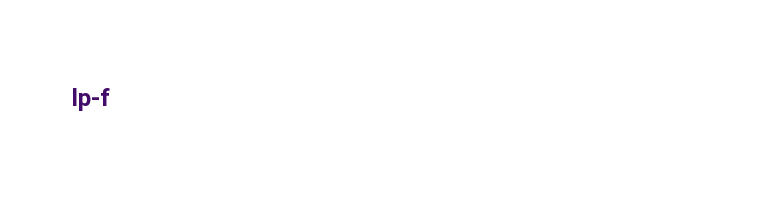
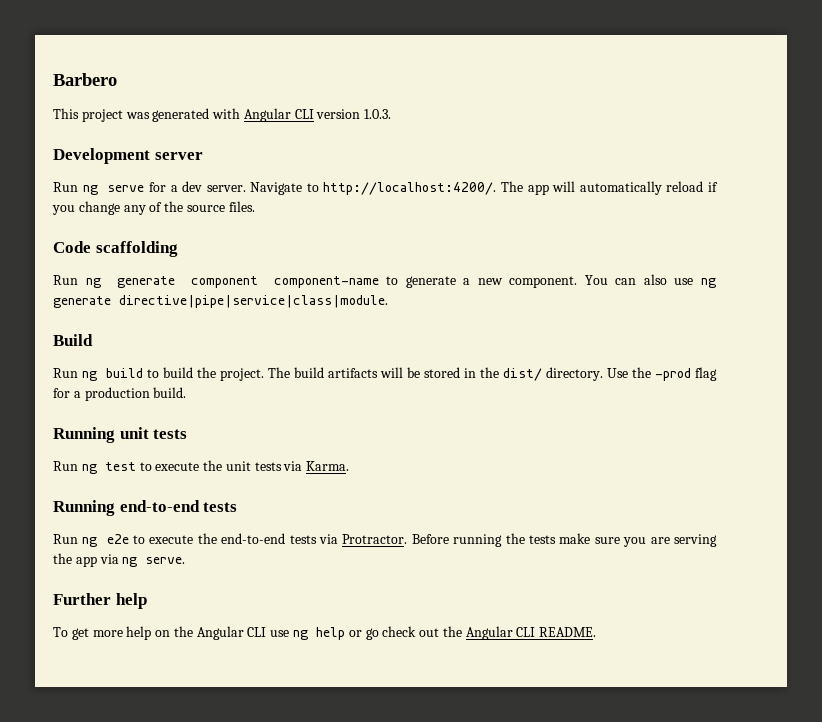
[71,88,110,111] lp-f -> [53,73,117,86] [53,108,392,122] [53,148,203,164] [53,181,718,195] [52,201,255,215] [53,241,178,257] [53,274,717,288] [53,295,388,308] [53,334,93,346] [53,367,717,381] [53,387,187,401] [53,427,188,443] [53,460,350,474] [53,500,238,516] [53,533,717,547] [53,553,186,567] [53,593,147,609] [53,626,597,640] Barbero // This project was generated with Angular CLI version 1.0.3. // Development server // Run ng serve for a dev server. Navigate to http://localhost:4200/. The app will automatically reload if you change any of the source files. // Code scaffolding // Run ng generate component component-name to generate a new component. You can also use ng generate directive|pipe|service|class|module. // Build // Run ng build to build the project. The build artifacts will be stored in the dist/ directory. Use the -prod flag for a production build. // Running unit tests // Run ng test to execute the unit tests via Karma. // Running end-to-end tests // Run ng e2e to execute the end-to-end tests via Protractor. Before running the tests make sure you are serving the app via ng serve. // Further help // To get more help on the Angular CLI use ng help or go check out the Angular CLI README.

